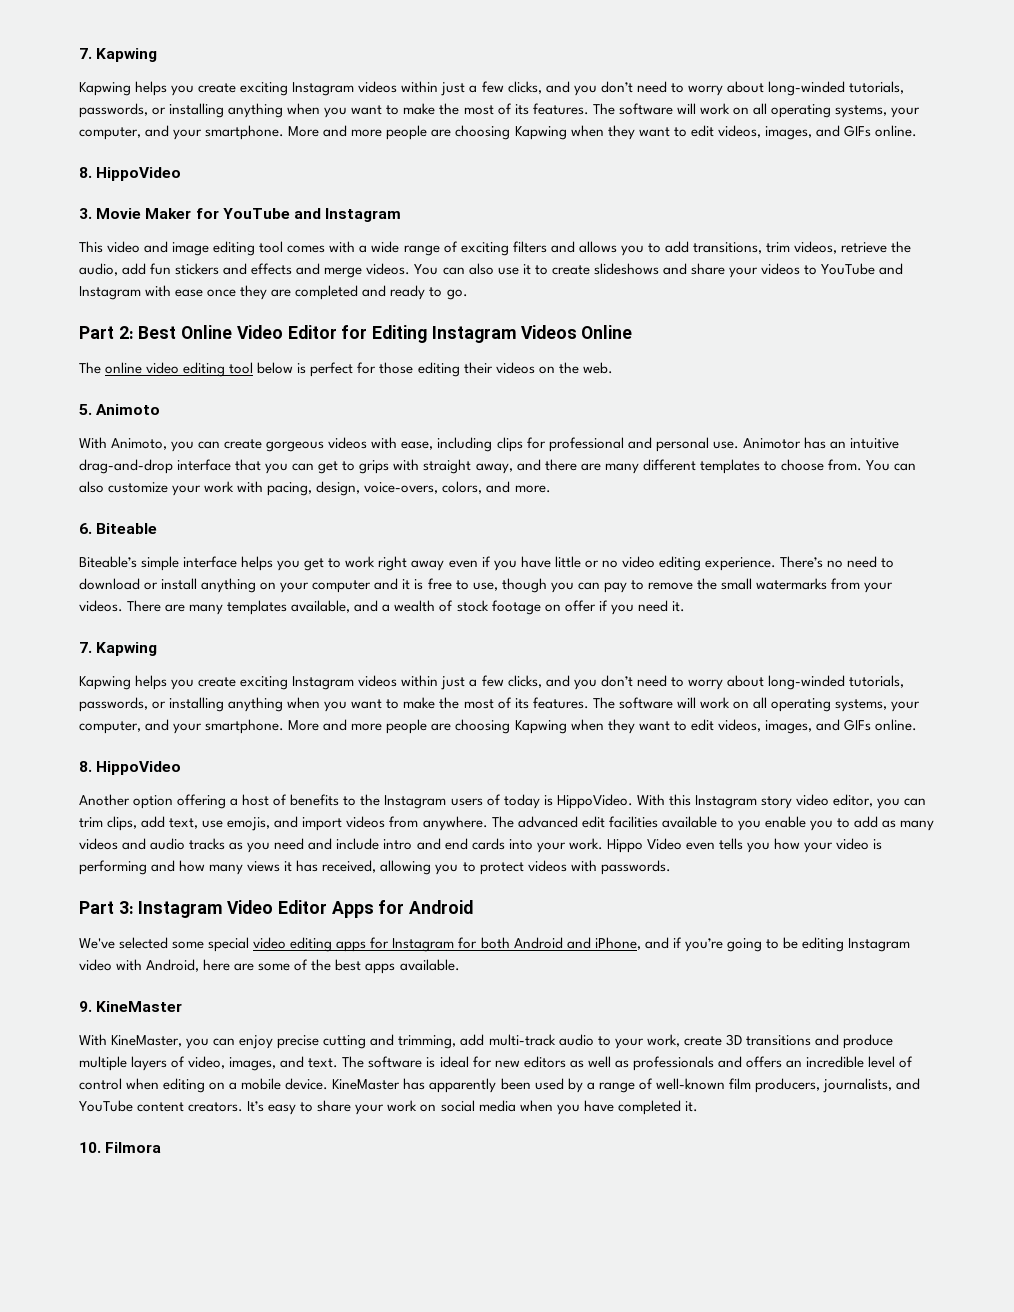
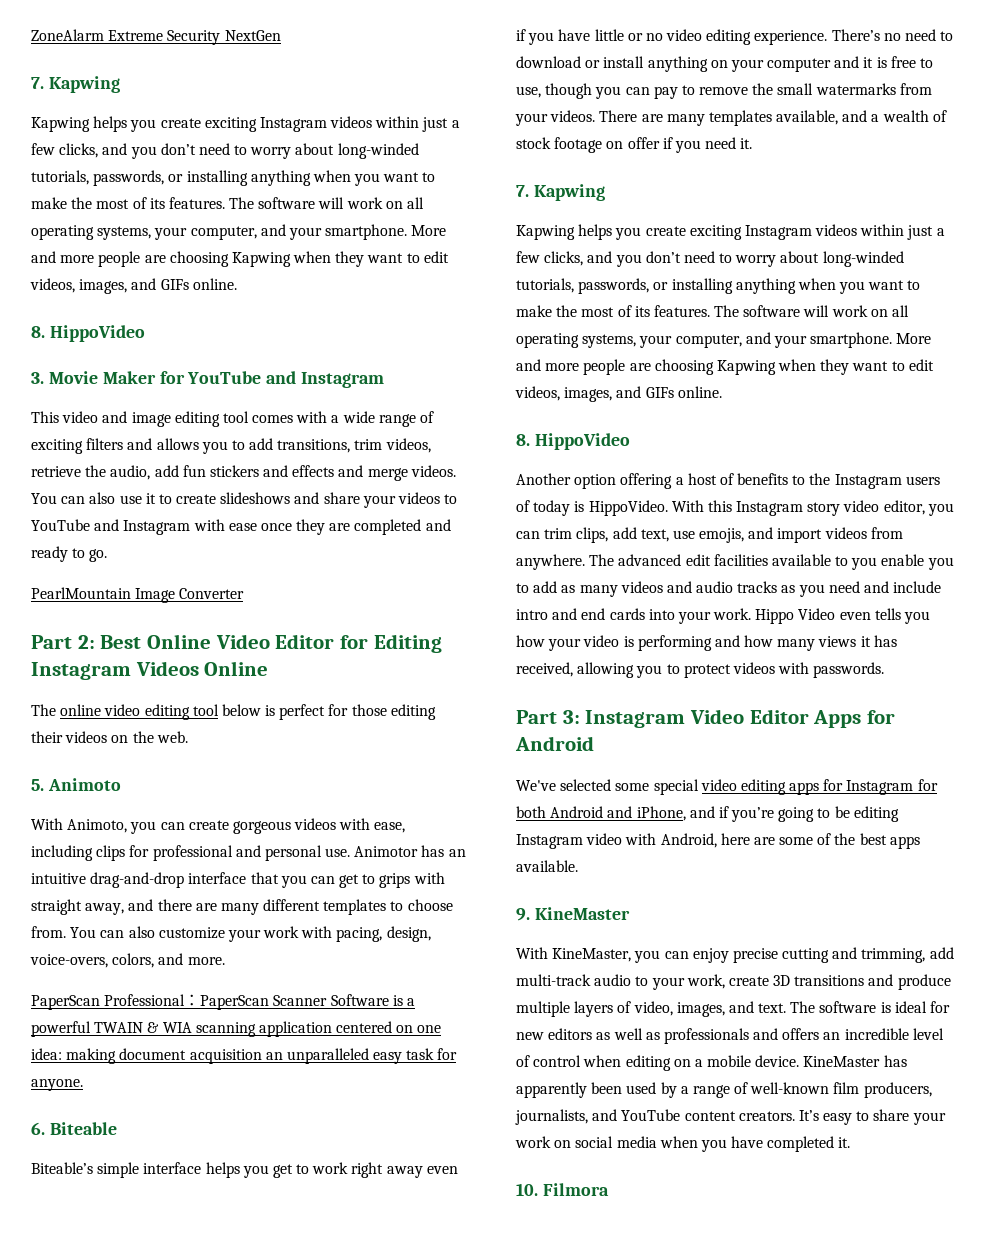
(79, 53) none -> [31,29,281,45] ZoneAlarm Extreme Security NextGen //
(468, 294) none -> [31,587,245,603] // PearlMountain Image Converter
(551, 489) none -> [31,994,415,1010] [31,1021,442,1037] [31,1048,458,1064] [31,1079,83,1091] // PaperScan Professional：PaperScan Scanner Software is a powerful TWAIN & WIA scanning application centered on one idea: making document acquisition an unparalleled easy task for anyone.

